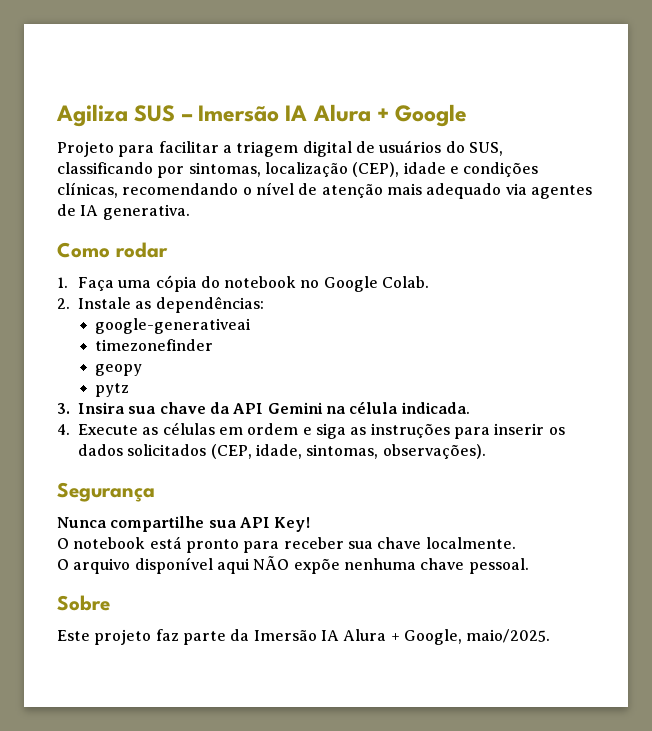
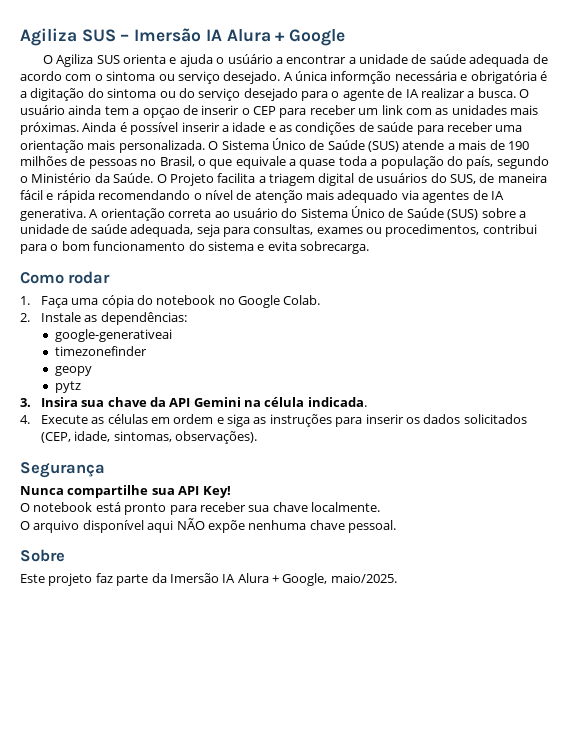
[57,141,219,157] Projeto para facilitar -> [42,54,548,67] [20,71,547,84] [20,88,529,101] [20,105,538,118] [20,122,523,135] [20,138,529,153] [20,156,549,169] [20,173,256,186] O Agiliza SUS orienta e ajuda o usúário a encontrar a unidade de saúde adequada de acordo com o sintoma ou serviço desejado. A única informção necessária e obrigatória é a digitação do sintoma ou do serviço desejado para o agente de IA realizar a busca. O usuário ainda tem a opçao de inserir o CEP para receber um link com as unidades mais próximas. Ainda é possível inserir a idade e as condições de saúde para receber uma orientação mais personalizada. O Sistema Único de Saúde (SUS) atende a mais de 190 milhões de pessoas no Brasil, o que equivale a quase toda a população do país, segundo o Ministério da Saúde. O Projeto facilita
[57,162,539,178] [57,182,118,198] classificando por sintomas, localização (CEP), idade e condições clínicas, -> [479,173,547,183] [20,190,95,203] de maneira fácil e rápida
(190, 212) none -> [89,206,526,221] [20,224,537,237] [20,241,369,254] A orientação correta ao usuário do Sistema Único de Saúde (SUS) sobre a unidade de saúde adequada, seja para consultas, exames ou procedimentos, contribui para o bom funcionamento do sistema e evita sobrecarga.

